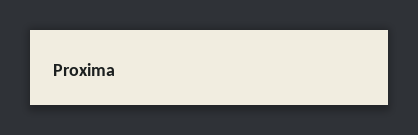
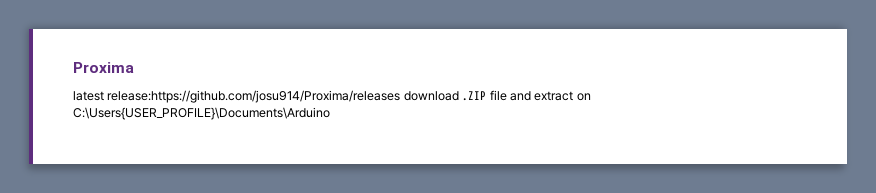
(115, 69) none -> [73,90,591,103] [73,107,330,120] // latest release:https://github.com/josu914/Proxima/releases download .ZIP file and extract on C:\Users{USER_PROFILE}\Documents\Arduino

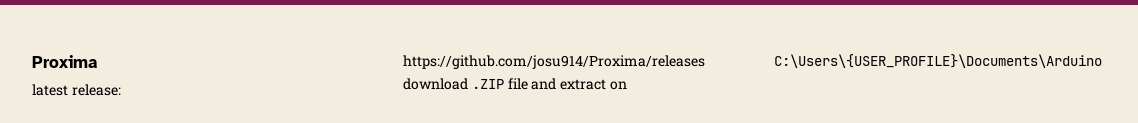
[107,90,401,103] release:https://github.com/josu914/Proxima/releases -> [71,84,121,96] [403,55,705,69] release: https://github.com/josu914/Proxima/releases //
[73,107,330,120] C:\Users{USER_PROFILE}\Documents\Arduino -> [774,54,1102,68] C:\Users\{USER_PROFILE}\Documents\Arduino

